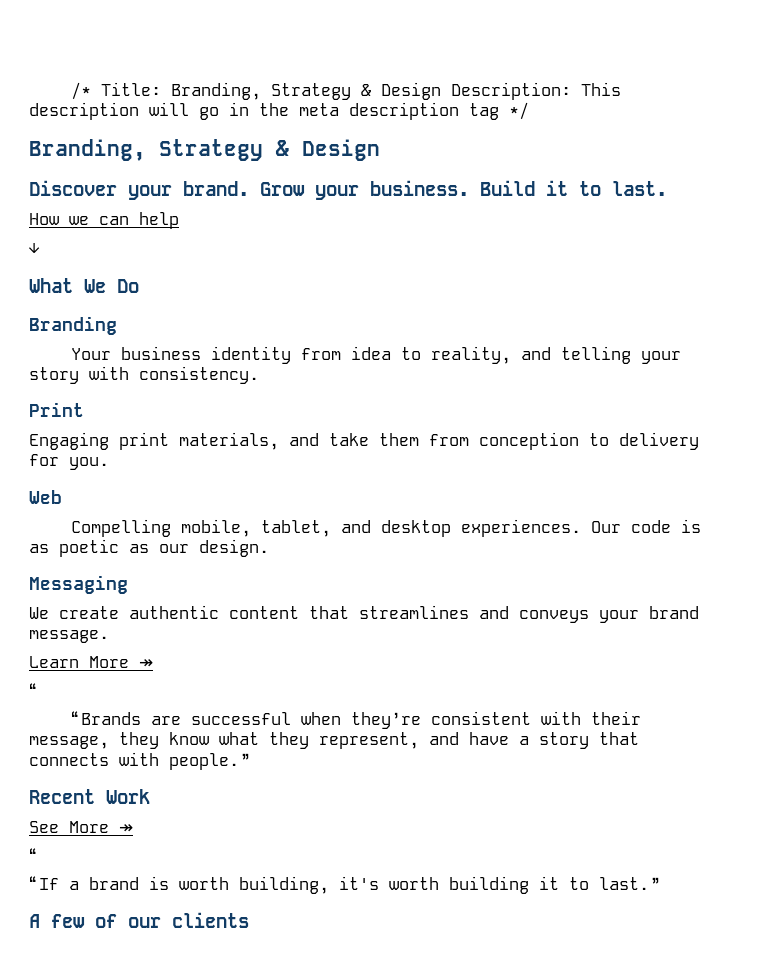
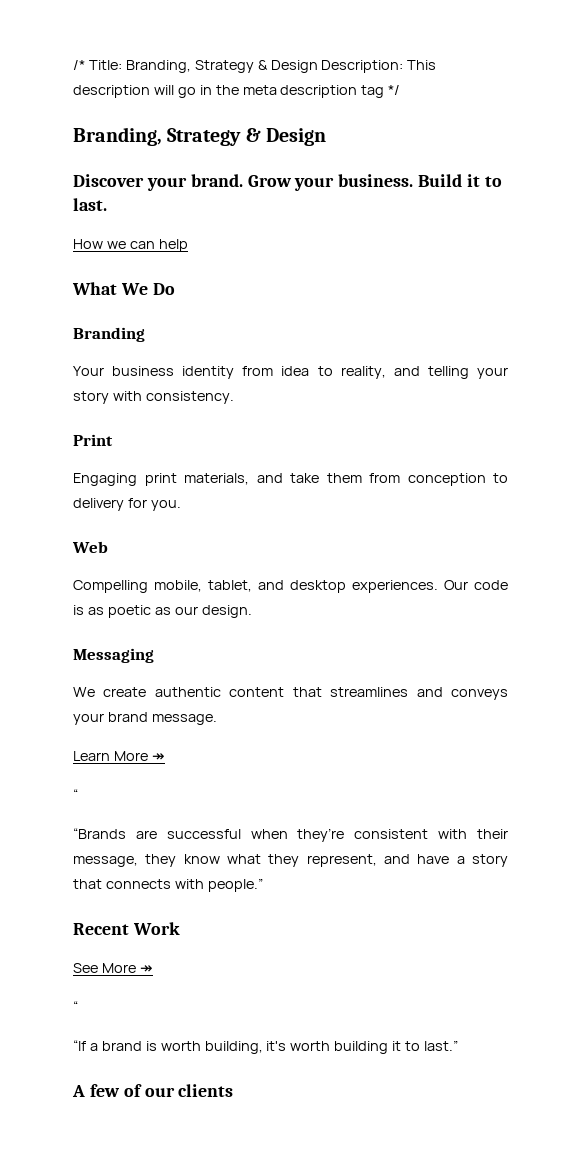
[28,243,40,254] // ↓ -> (188, 245) none

